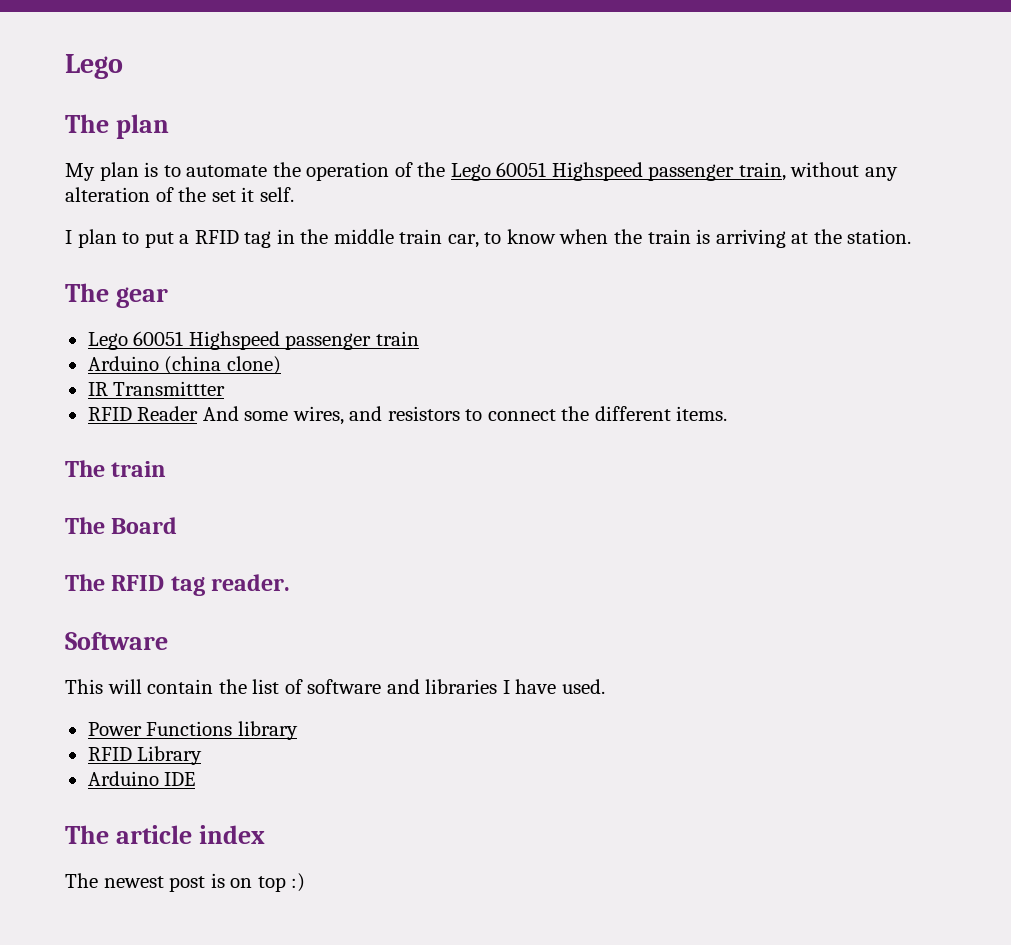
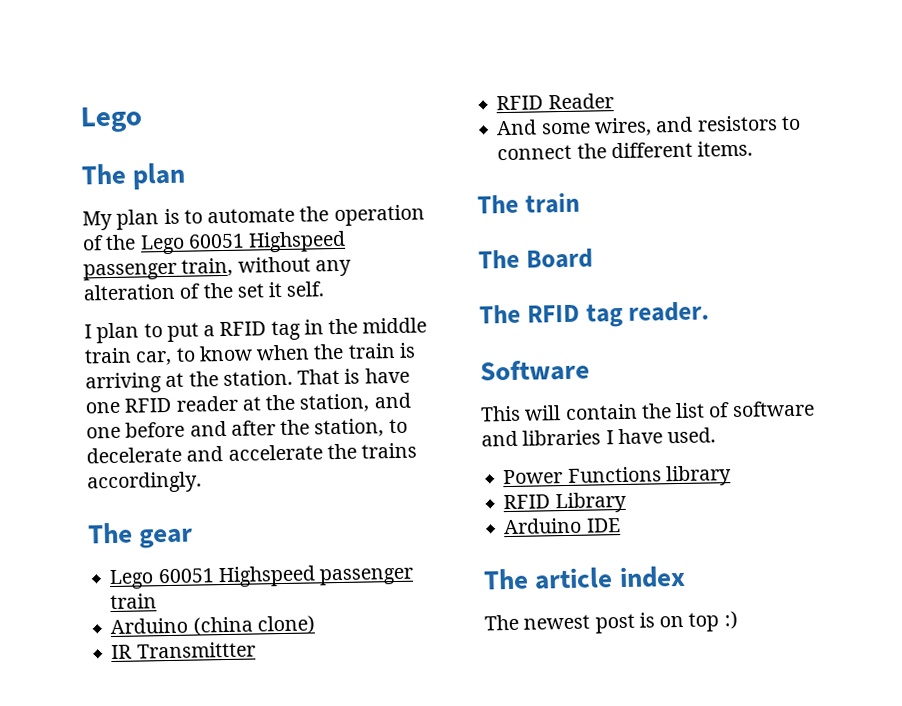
(912, 236) none -> [297,367,410,385] [85,392,411,414] [86,418,408,439] [86,442,418,464] [87,471,202,494] That is have one RFID reader at the station, and one before and after the station, to decelerate and accelerate the trains accordingly.
(199, 413) none -> (614, 101) //

